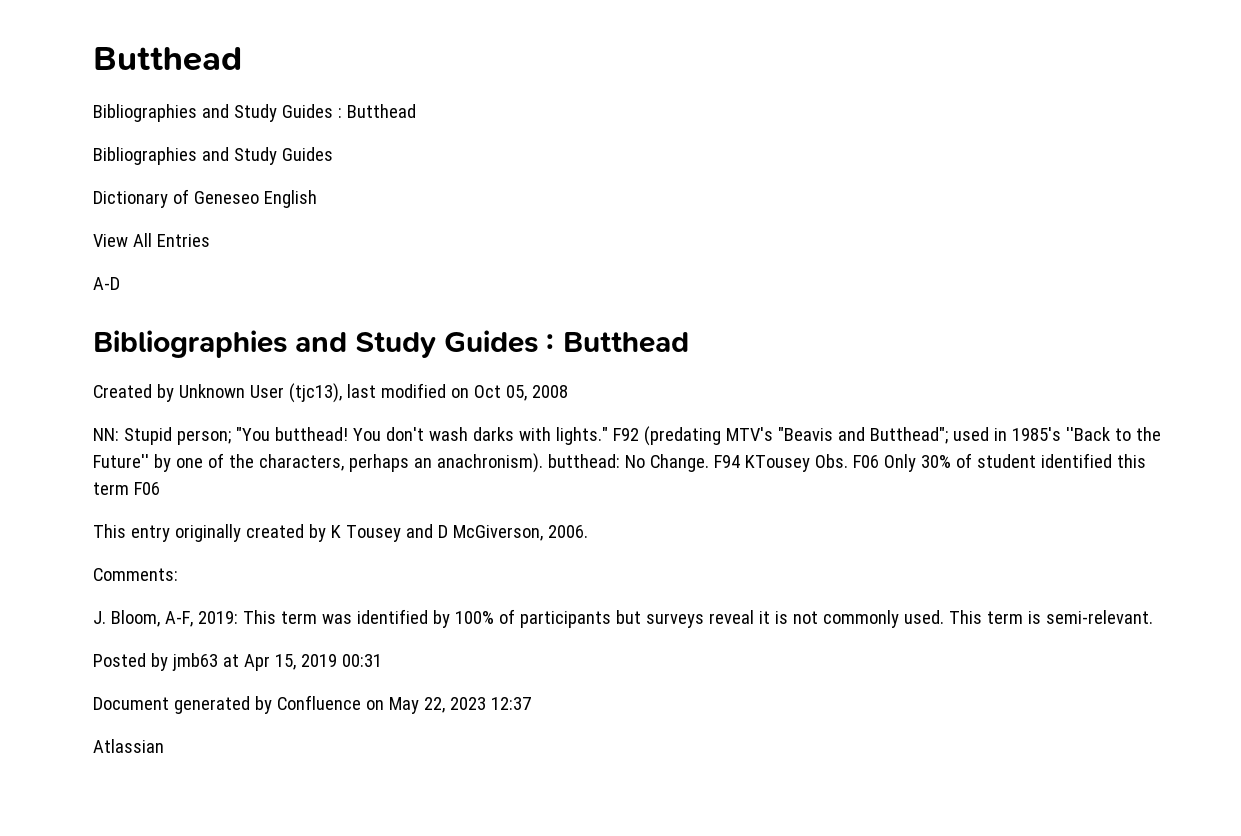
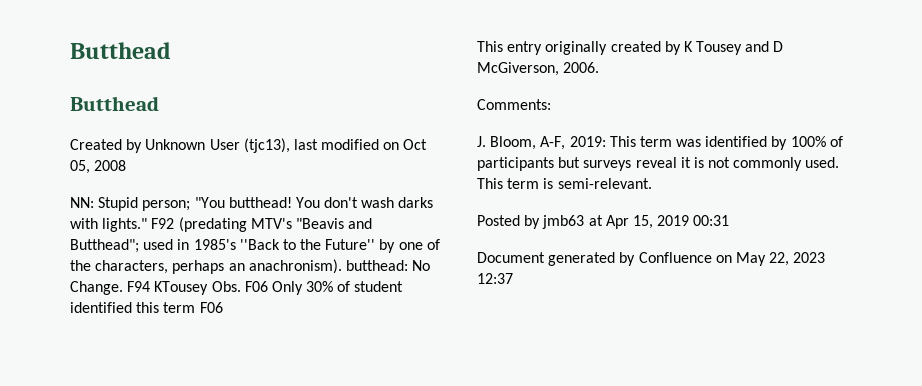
[93,47,242,71] [93,104,416,122] [93,147,333,165] [93,189,317,208] [93,233,210,247] [93,277,120,290] [93,330,555,358] Butthead // Bibliographies and Study Guides : Butthead // Bibliographies and Study Guides // Dictionary of Geneseo English // View All Entries // A-D // Bibliographies and Study Guides : -> [70,42,171,59] Butthead //
[93,739,164,753] // Atlassian -> (513, 278) none

